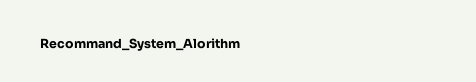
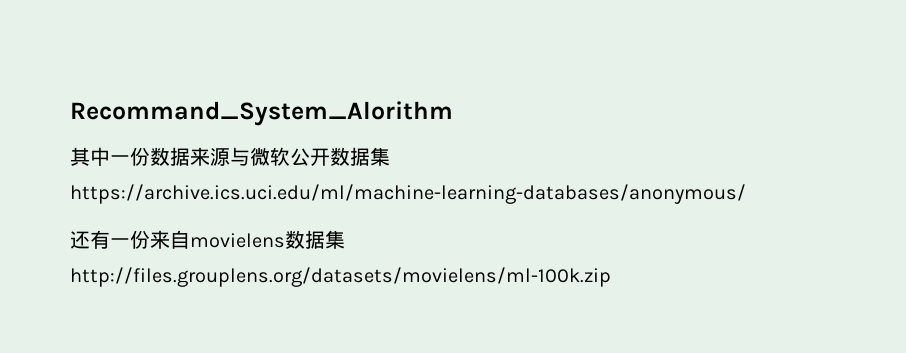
(240, 44) none -> [70,147,390,166] [70,184,746,204] [70,230,345,249] [70,267,611,287] // 其中一份数据来源与微软公开数据集https://archive.ics.uci.edu/ml/machine-learning-databases/anonymous/ // 还有一份来自movielens数据集http://files.grouplens.org/datasets/movielens/ml-100k.zip

